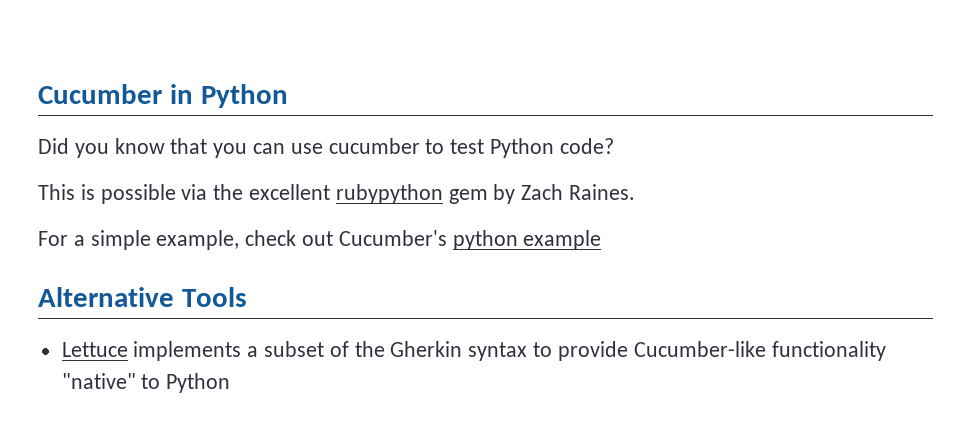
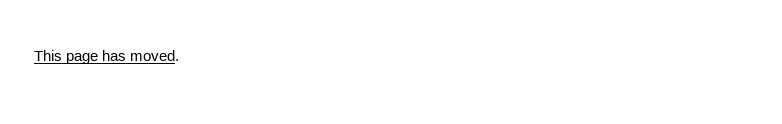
[38,84,288,108] [38,138,614,158] [38,184,636,204] [38,230,602,250] [38,287,247,307] [61,341,886,361] [61,373,231,393] Cucumber in Python // Did you know that you can use cucumber to test Python code? // This is possible via the excellent rubypython gem by Zach Raines. // For a simple example, check out Cucumber's python example // Alternative Tools // Lettuce implements a subset of the Gherkin syntax to provide Cucumber-like functionality "native" to Python -> [34,50,180,64] This page has moved.

